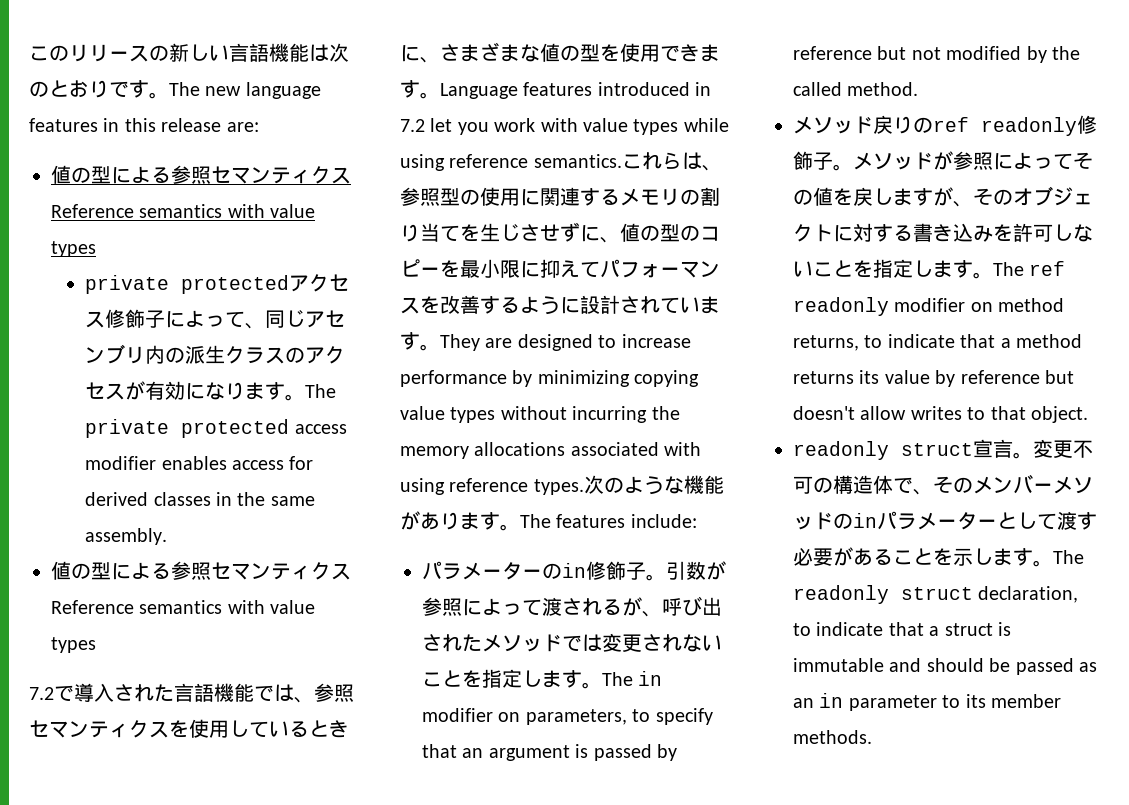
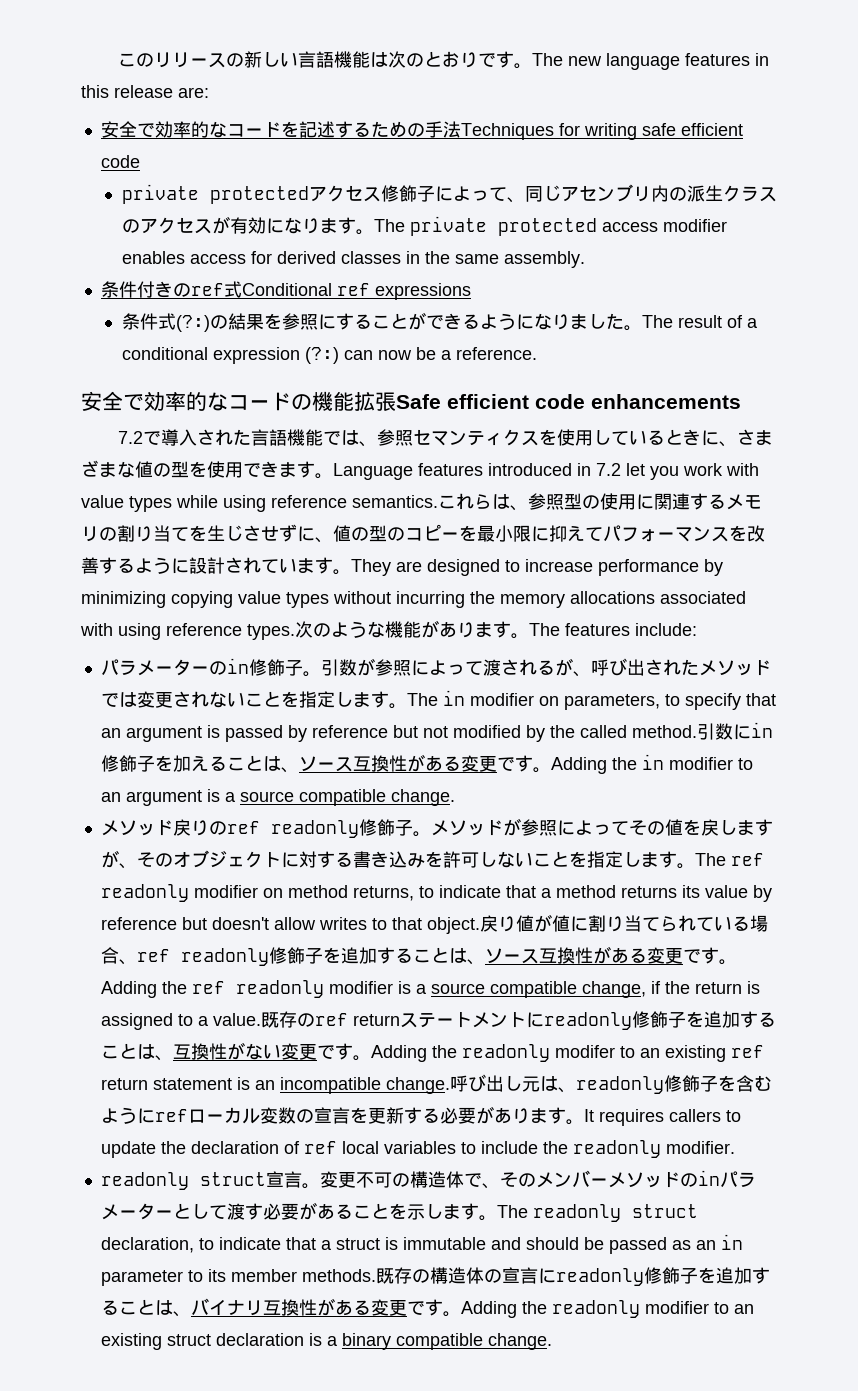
[51,165,351,184] [51,204,316,218] [51,241,96,257] 値の型による参照セマンティクスReference semantics with value types -> [100,121,743,140] [100,155,140,168] 安全で効率的なコードを記述するための手法Techniques for writing safe efficient code
[51,561,351,580] [51,600,316,614] [51,637,96,653] 値の型による参照セマンティクスReference semantics with value types -> [100,281,471,300] [121,312,758,332] [121,347,537,364] [81,391,741,411] 条件付きのref式Conditional ref expressions // 条件式(?:)の結果を参照にすることができるようになりました。The result of a conditional expression (?:) can now be a reference. // 安全で効率的なコードの機能拡張Safe efficient code enhancements
(919, 89) none -> [696,722,773,740] [100,754,753,774] [100,789,455,806] 引数にin修飾子を加えることは、ソース互換性がある変更です。Adding the in modifier to an argument is a source compatible change.
(1088, 414) none -> [479,914,768,932] [100,946,737,966] [100,980,760,998] [100,1011,776,1030] [100,1042,764,1062] [100,1074,772,1094] [100,1106,741,1126] [100,1140,735,1158] 戻り値が値に割り当てられている場合、ref readonly修飾子を追加することは、ソース互換性がある変更です。Adding the ref readonly modifier is a source compatible change, if the return is assigned to a value.既存のref returnステートメントにreadonly修飾子を追加することは、互換性がない変更です。Adding the readonly modifer to an existing ref return statement is an incompatible change.呼び出し元は、readonly修飾子を含むようにrefローカル変数の宣言を更新する必要があります。It requires callers to update the declaration of ref local variables to include the readonly modifier.
(872, 737) none -> [375,1267,770,1286] [100,1298,754,1318] [100,1333,552,1350] 既存の構造体の宣言にreadonly修飾子を追加することは、バイナリ互換性がある変更です。Adding the readonly modifier to an existing struct declaration is a binary compatible change.

